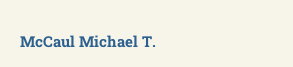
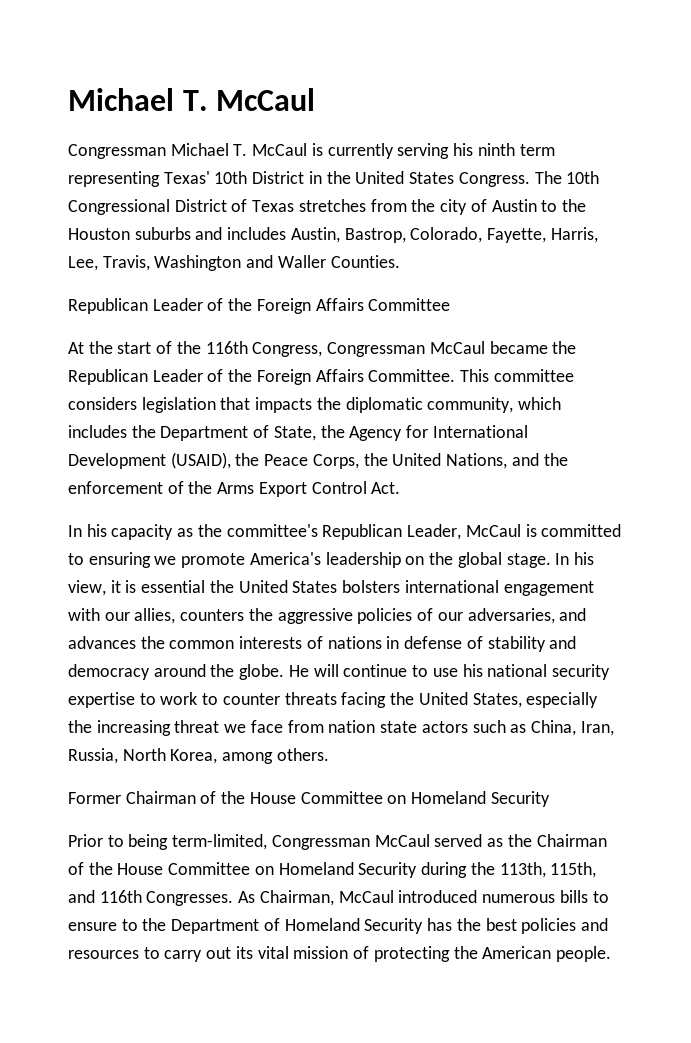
[20,35,157,48] McCaul Michael T. -> [68,88,316,111] [68,143,555,159] [68,171,600,187] [68,199,586,215] [68,227,598,243] [68,255,400,271] [68,298,451,314] [68,341,577,357] [68,369,574,385] [68,397,562,413] [68,425,528,441] [68,452,568,469] [68,481,401,497] [68,524,622,540] [68,552,594,568] [68,580,594,596] [68,608,587,624] [68,636,577,652] [68,664,610,680] [68,692,599,708] [68,720,614,736] [68,748,329,764] [68,791,550,807] [68,834,607,850] [68,862,597,878] [68,890,609,906] [68,918,608,934] [68,946,611,962] Michael T. McCaul // Congressman Michael T. McCaul is currently serving his ninth term representing Texas' 10th District in the United States Congress. The 10th Congressional District of Texas stretches from the city of Austin to the Houston suburbs and includes Austin, Bastrop, Colorado, Fayette, Harris, Lee, Travis, Washington and Waller Counties. // Republican Leader of the Foreign Affairs Committee // At the start of the 116th Congress, Congressman McCaul became the Republican Leader of the Foreign Affairs Committee. This committee considers legislation that impacts the diplomatic community, which includes the Department of State, the Agency for International Development (USAID), the Peace Corps, the United Nations, and the enforcement of the Arms Export Control Act. // In his capacity as the committee's Republican Leader, McCaul is committed to ensuring we promote America's leadership on the global stage. In his view, it is essential the United States bolsters international engagement with our allies, counters the aggressive policies of our adversaries, and advances the common interests of nations in defense of stability and democracy around the globe. He will continue to use his national security expertise to work to counter threats facing the United States, especially the increasing threat we face from nation state actors such as China, Iran, Russia, North Korea, among others. // Former Chairman of the House Committee on Homeland Security // Prior to being term-limited, Congressman McCaul served as the Chairman of the House Committee on Homeland Security during the 113th, 115th, and 116th Congresses. As Chairman, McCaul introduced numerous bills to ensure to the Department of Homeland Security has the best policies and resources to carry out its vital mission of protecting the American people.

